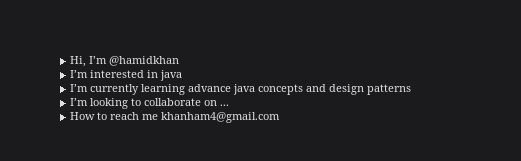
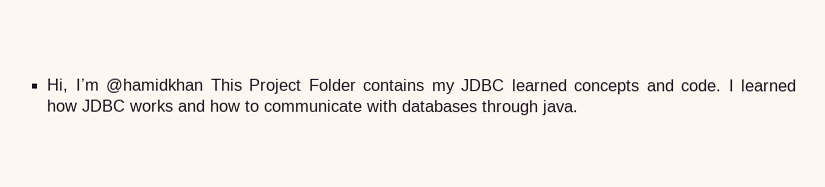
[70,70,183,81] [70,84,412,95] [70,98,230,109] [70,112,281,123] // I’m interested in java // I’m currently learning advance java concepts and design patterns // I’m looking to collaborate on ... // How to reach me khanham4@gmail.com -> [210,78,798,95] [46,99,579,116] This Project Folder contains my JDBC learned concepts and code. I learned how JDBC works and how to communicate with databases through java.

